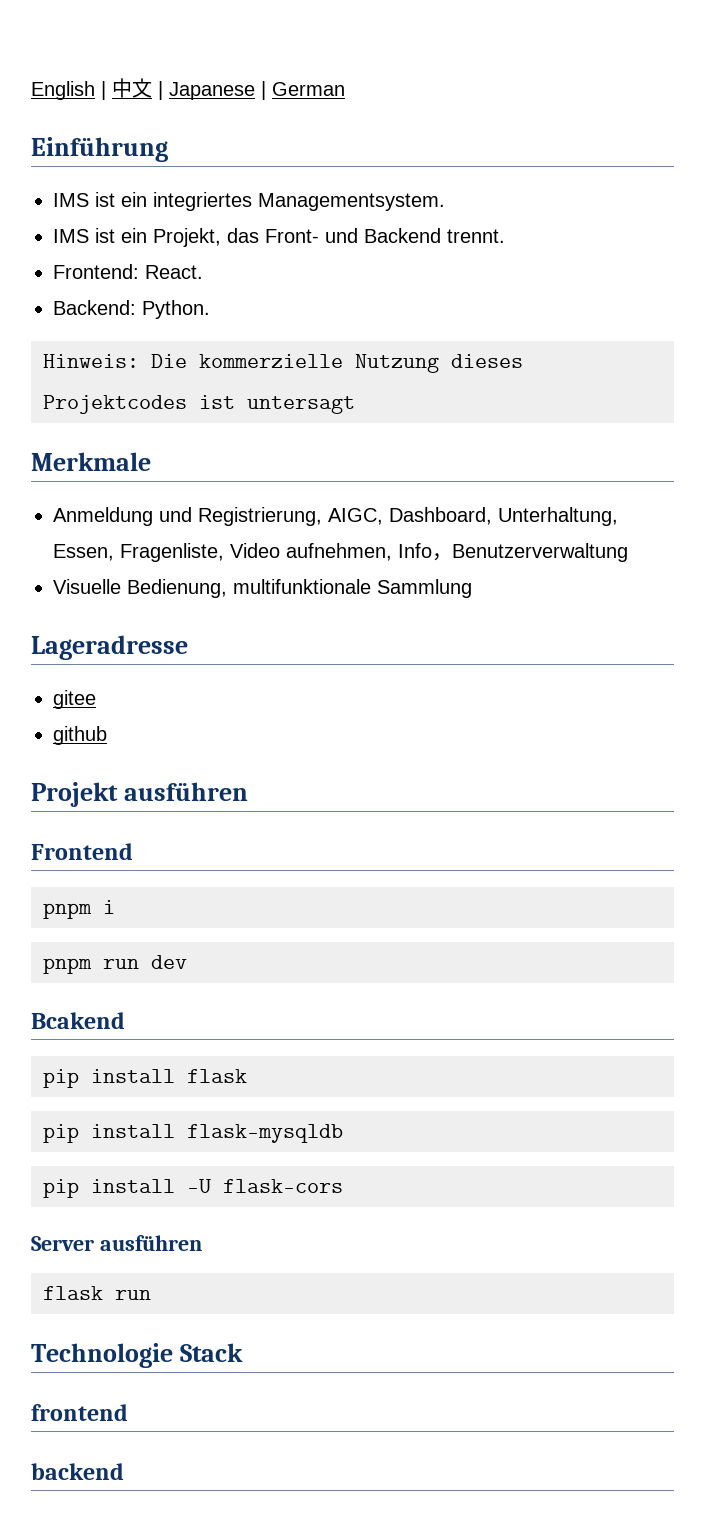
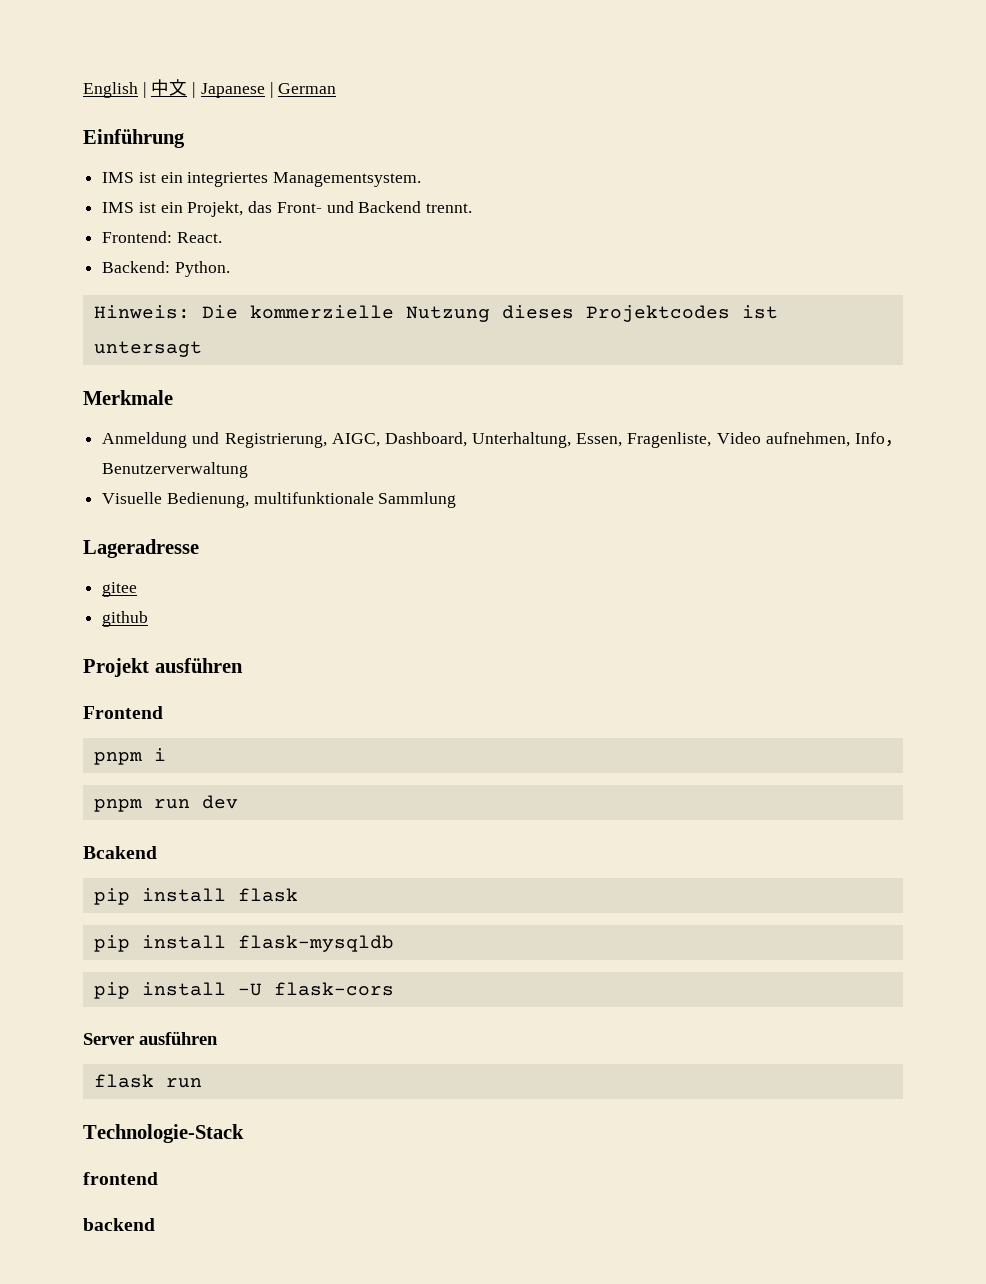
[31,1343,243,1368] Technologie Stack -> [83,1124,244,1143] Technologie-Stack

